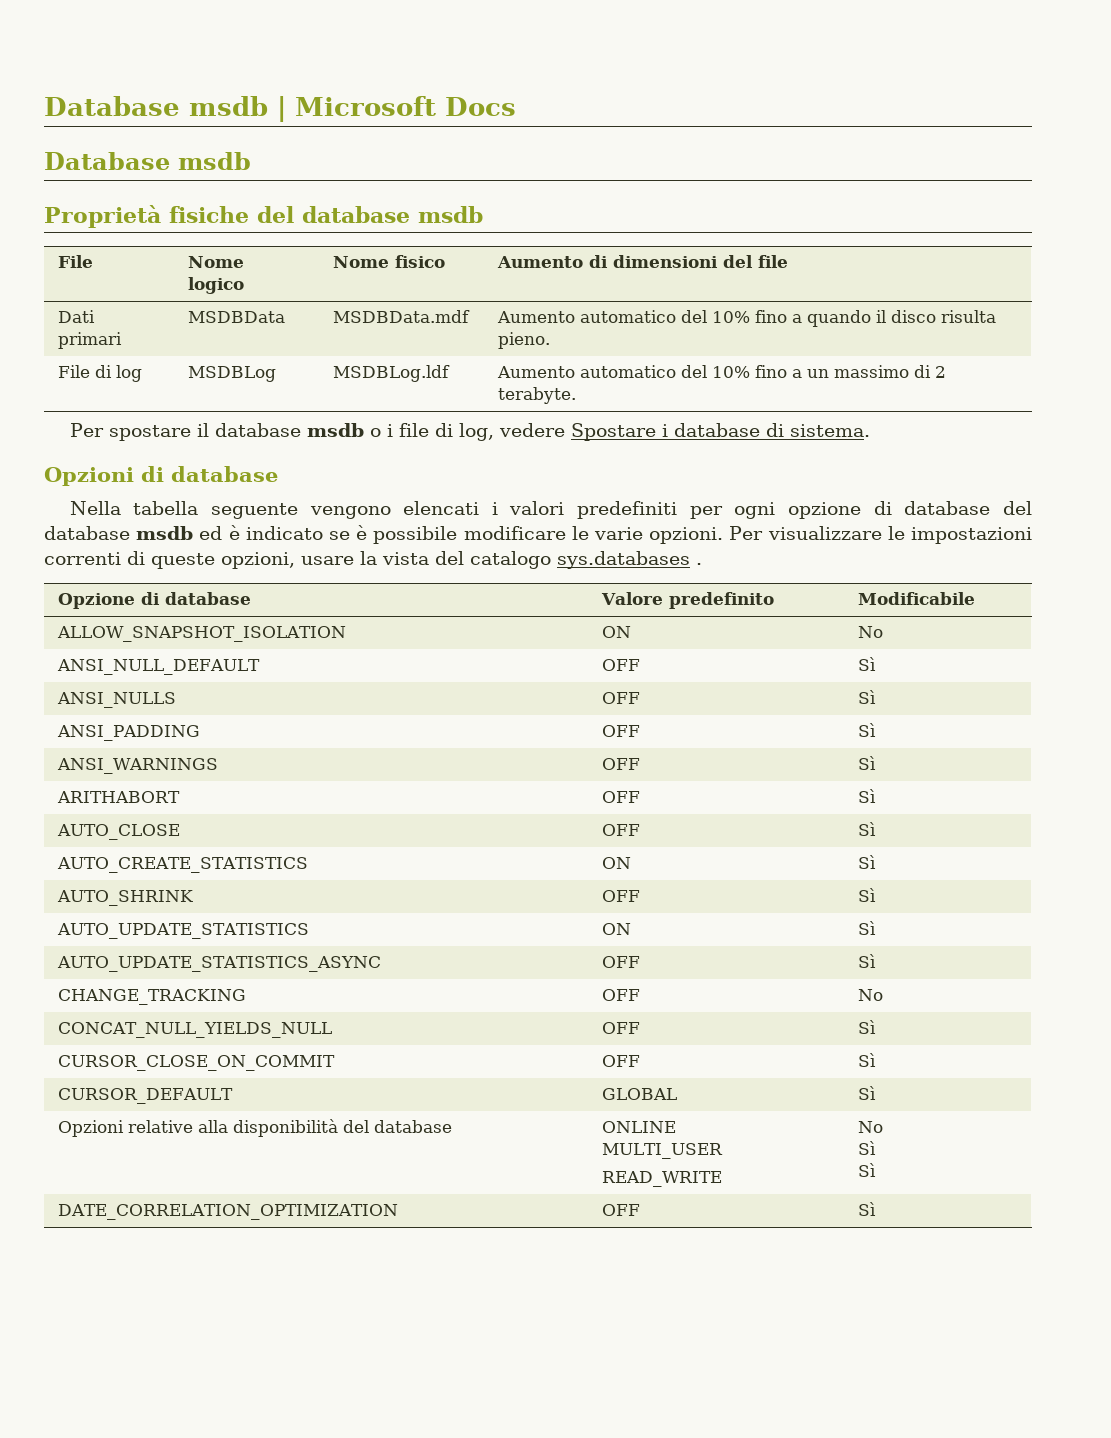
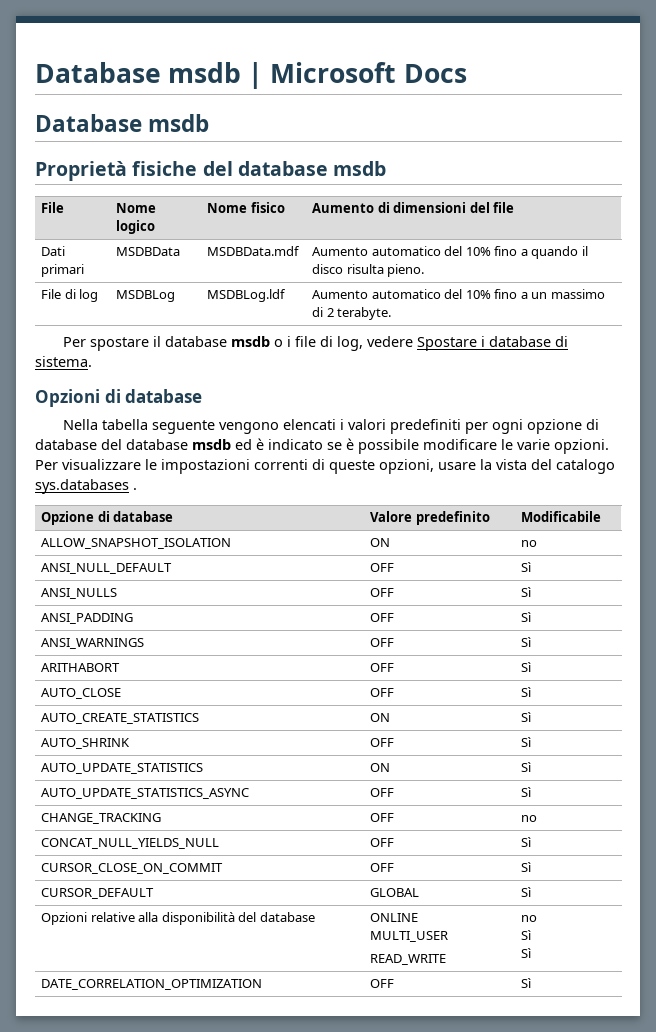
[858,626,884,638] No -> [521,540,538,547] no
[858,989,884,1001] No -> [521,815,538,822] no
[858,1121,884,1133] No -> [521,915,538,922] no

